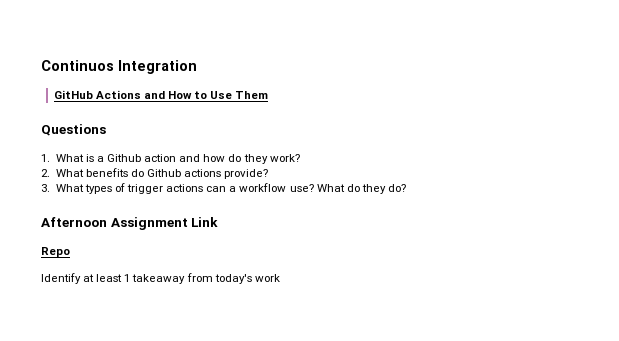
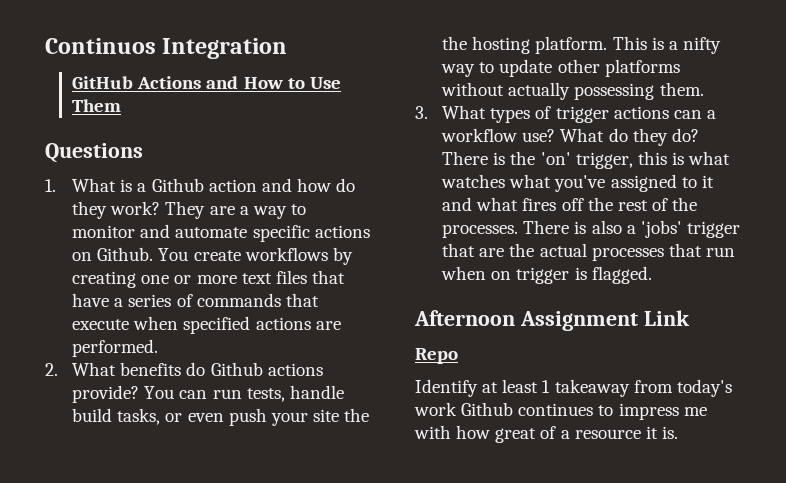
(300, 158) none -> [165,201,306,219] [72,224,370,242] [72,247,353,265] [72,270,345,288] [72,293,319,307] [72,316,341,334] [72,339,159,357] They are a way to monitor and automate specific actions on Github. You create workflows by creating one or more text files that have a series of commands that execute when specified actions are performed.
(269, 174) none -> [144,385,344,402] [72,408,370,426] [442,36,721,54] [441,59,680,77] [441,82,704,100] You can run tests, handle build tasks, or even push your site the the hosting platform. This is a nifty way to update other platforms without actually possessing them.
(407, 188) none -> [442,151,731,169] [441,174,714,192] [442,197,698,211] [442,220,740,238] [442,243,735,261] [441,266,652,284] There is the 'on' trigger, this is what watches what you've assigned to it and what fires off the rest of the processes. There is also a 'jobs' trigger that are the actual processes that run when on trigger is flagged.
(280, 278) none -> [461,402,707,420] [414,425,678,443] Github continues to impress me with how great of a resource it is.

